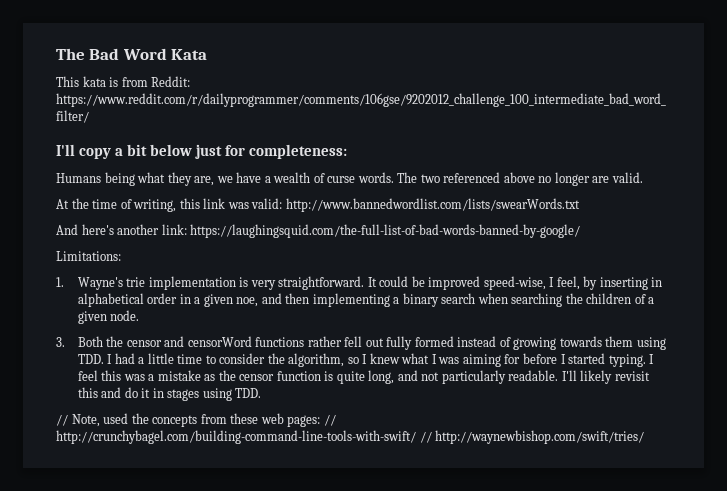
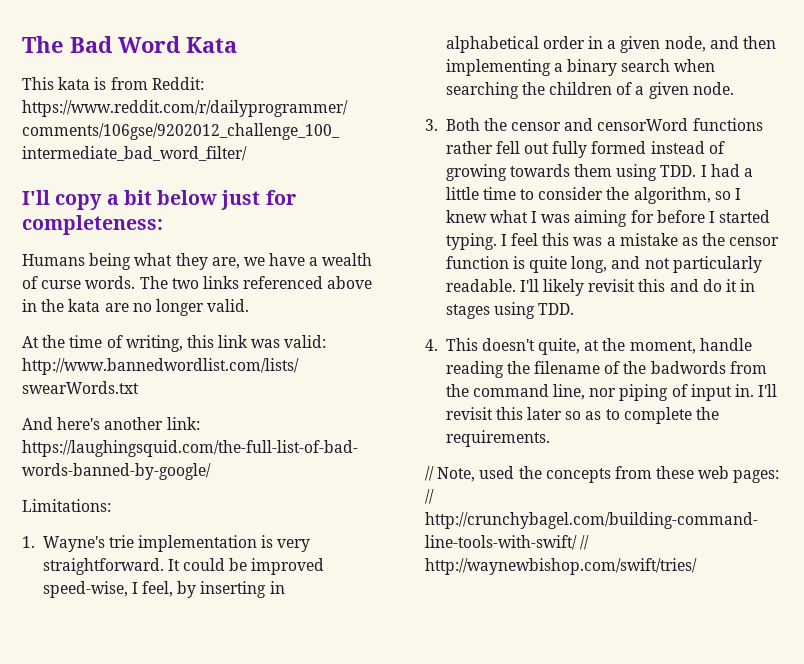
(440, 178) none -> [202,276,239,289] links
(535, 177) none -> [22,299,129,312] in the kata are
[592,176,610,183] are -> (204, 307) none
[236,297,259,307] noe, -> [664,36,706,52] node,
(262, 393) none -> [425,338,752,355] [445,361,767,378] [445,384,778,401] [445,407,720,424] [445,430,550,447] // 4. This doesn't quite, at the moment, handle reading the filename of the badwords from the command line, nor piping of input in. I'll revisit this later so as to complete the requirements.

